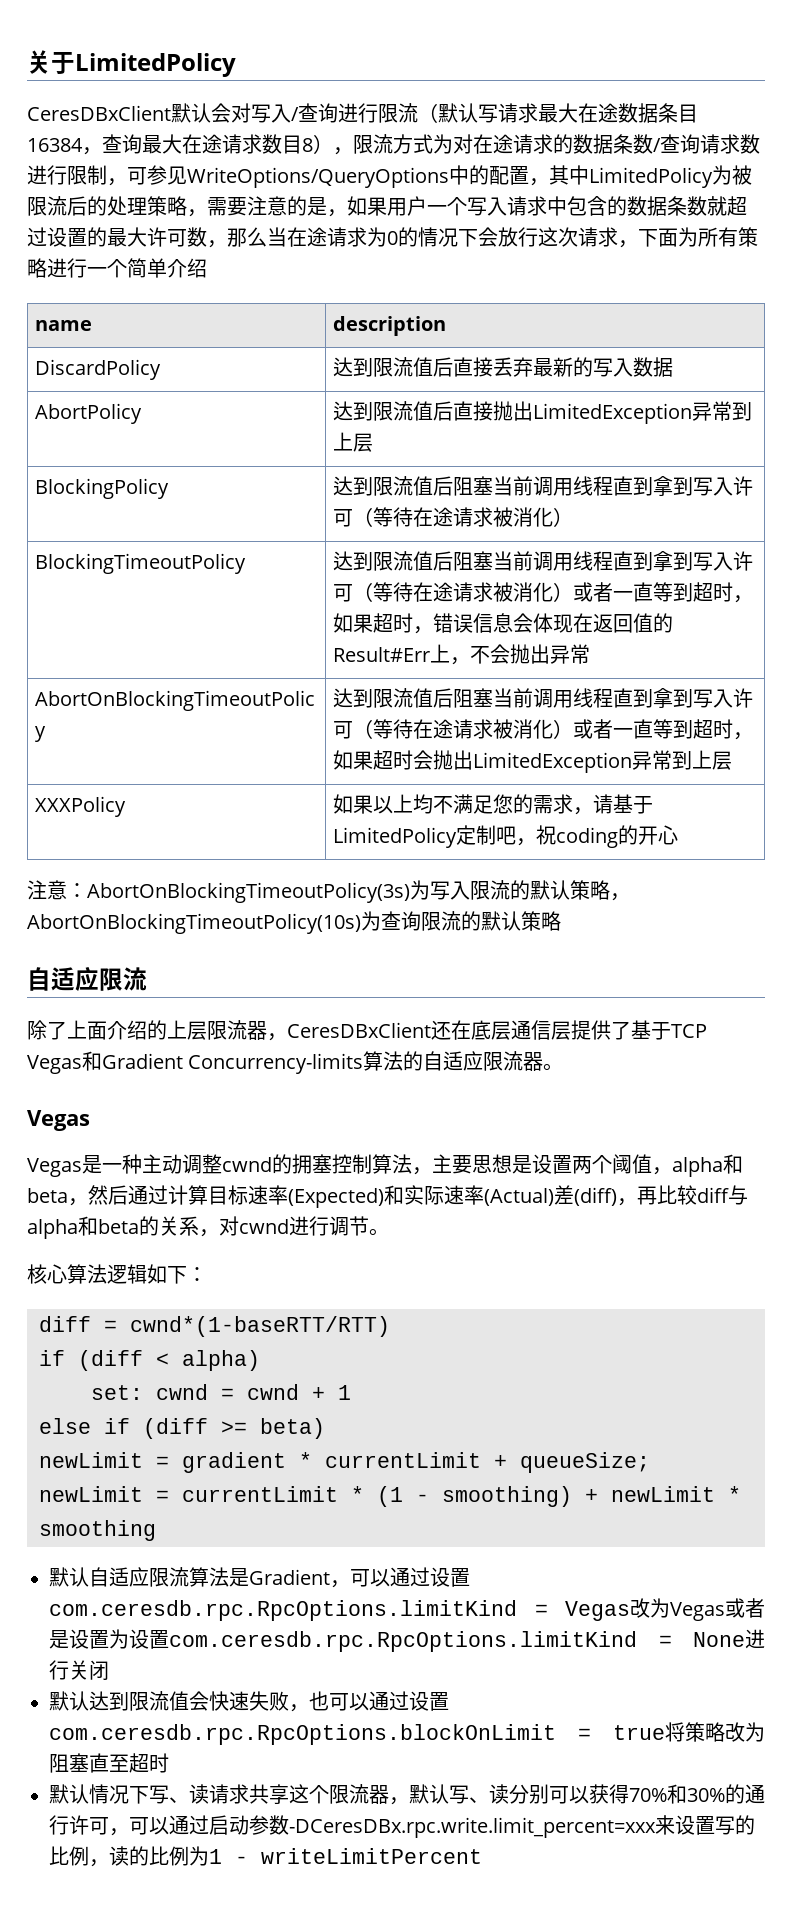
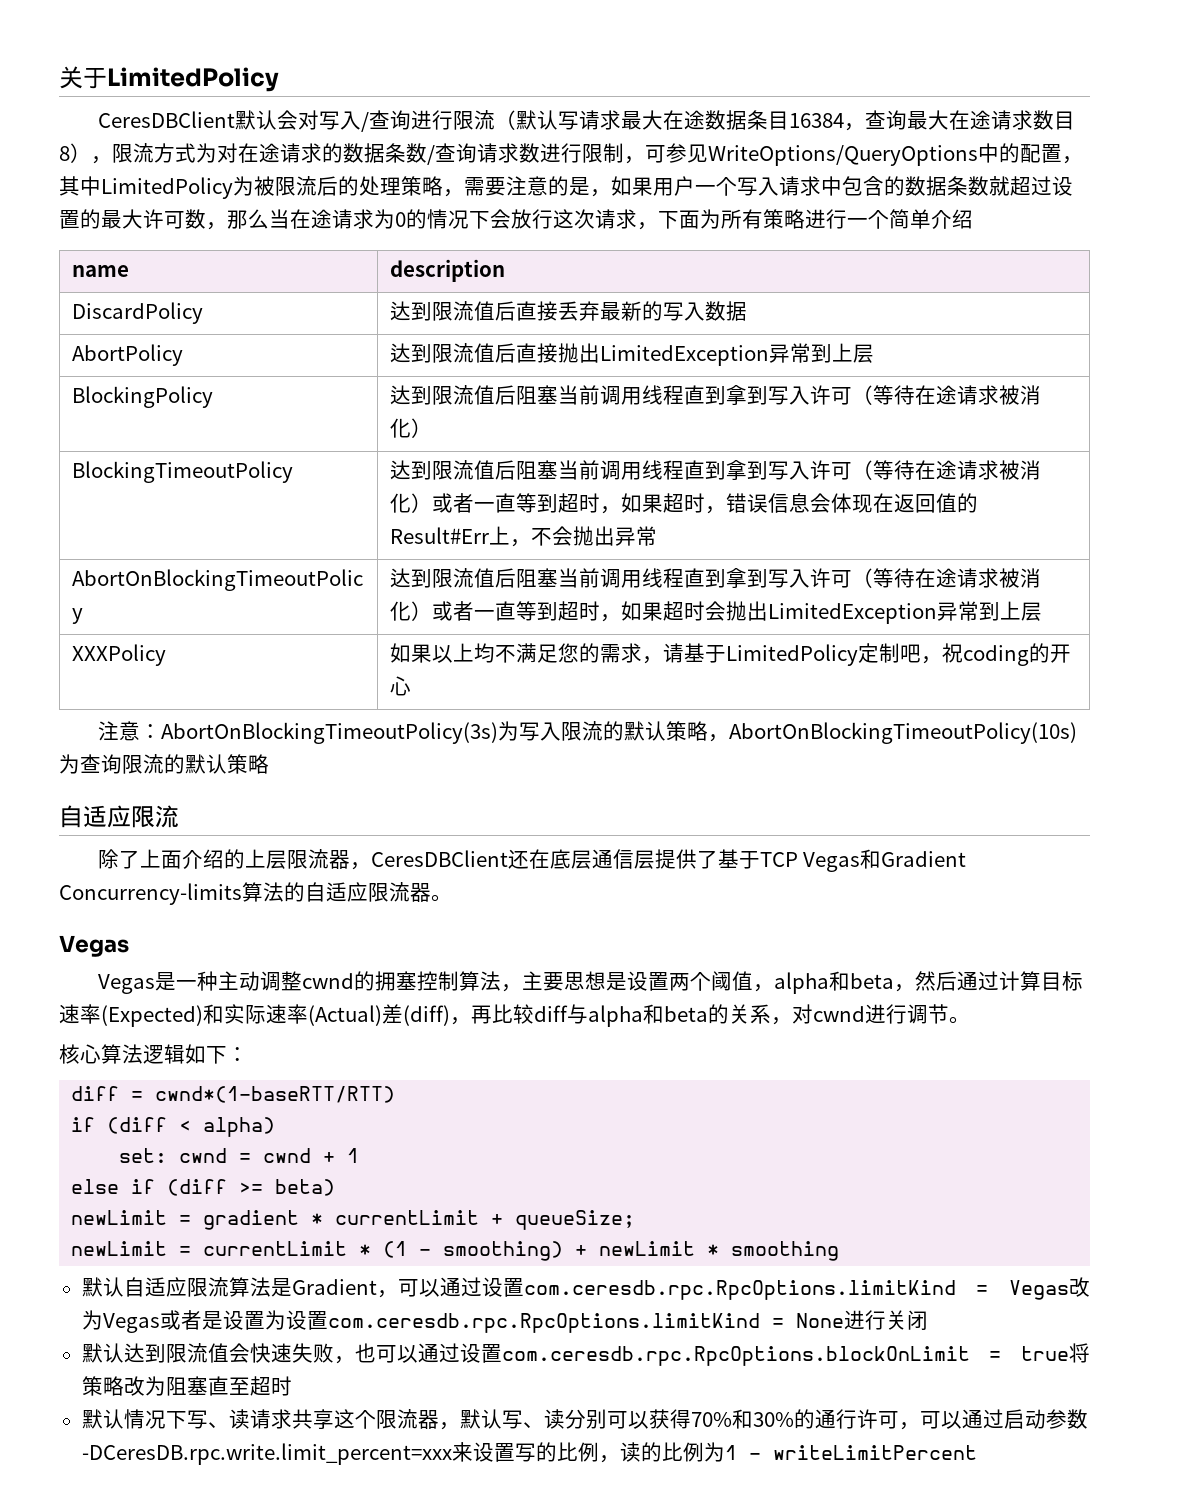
[27,105,171,121] CeresDBxClient -> [97,111,235,128] CeresDBClient
[287,1022,431,1038] CeresDBxClient -> [370,850,508,867] CeresDBClient
[289,1817,656,1838] -DCeresDBx.rpc.write.limit_percent=xxx -> [81,1443,452,1465] -DCeresDB.rpc.write.limit_percent=xxx

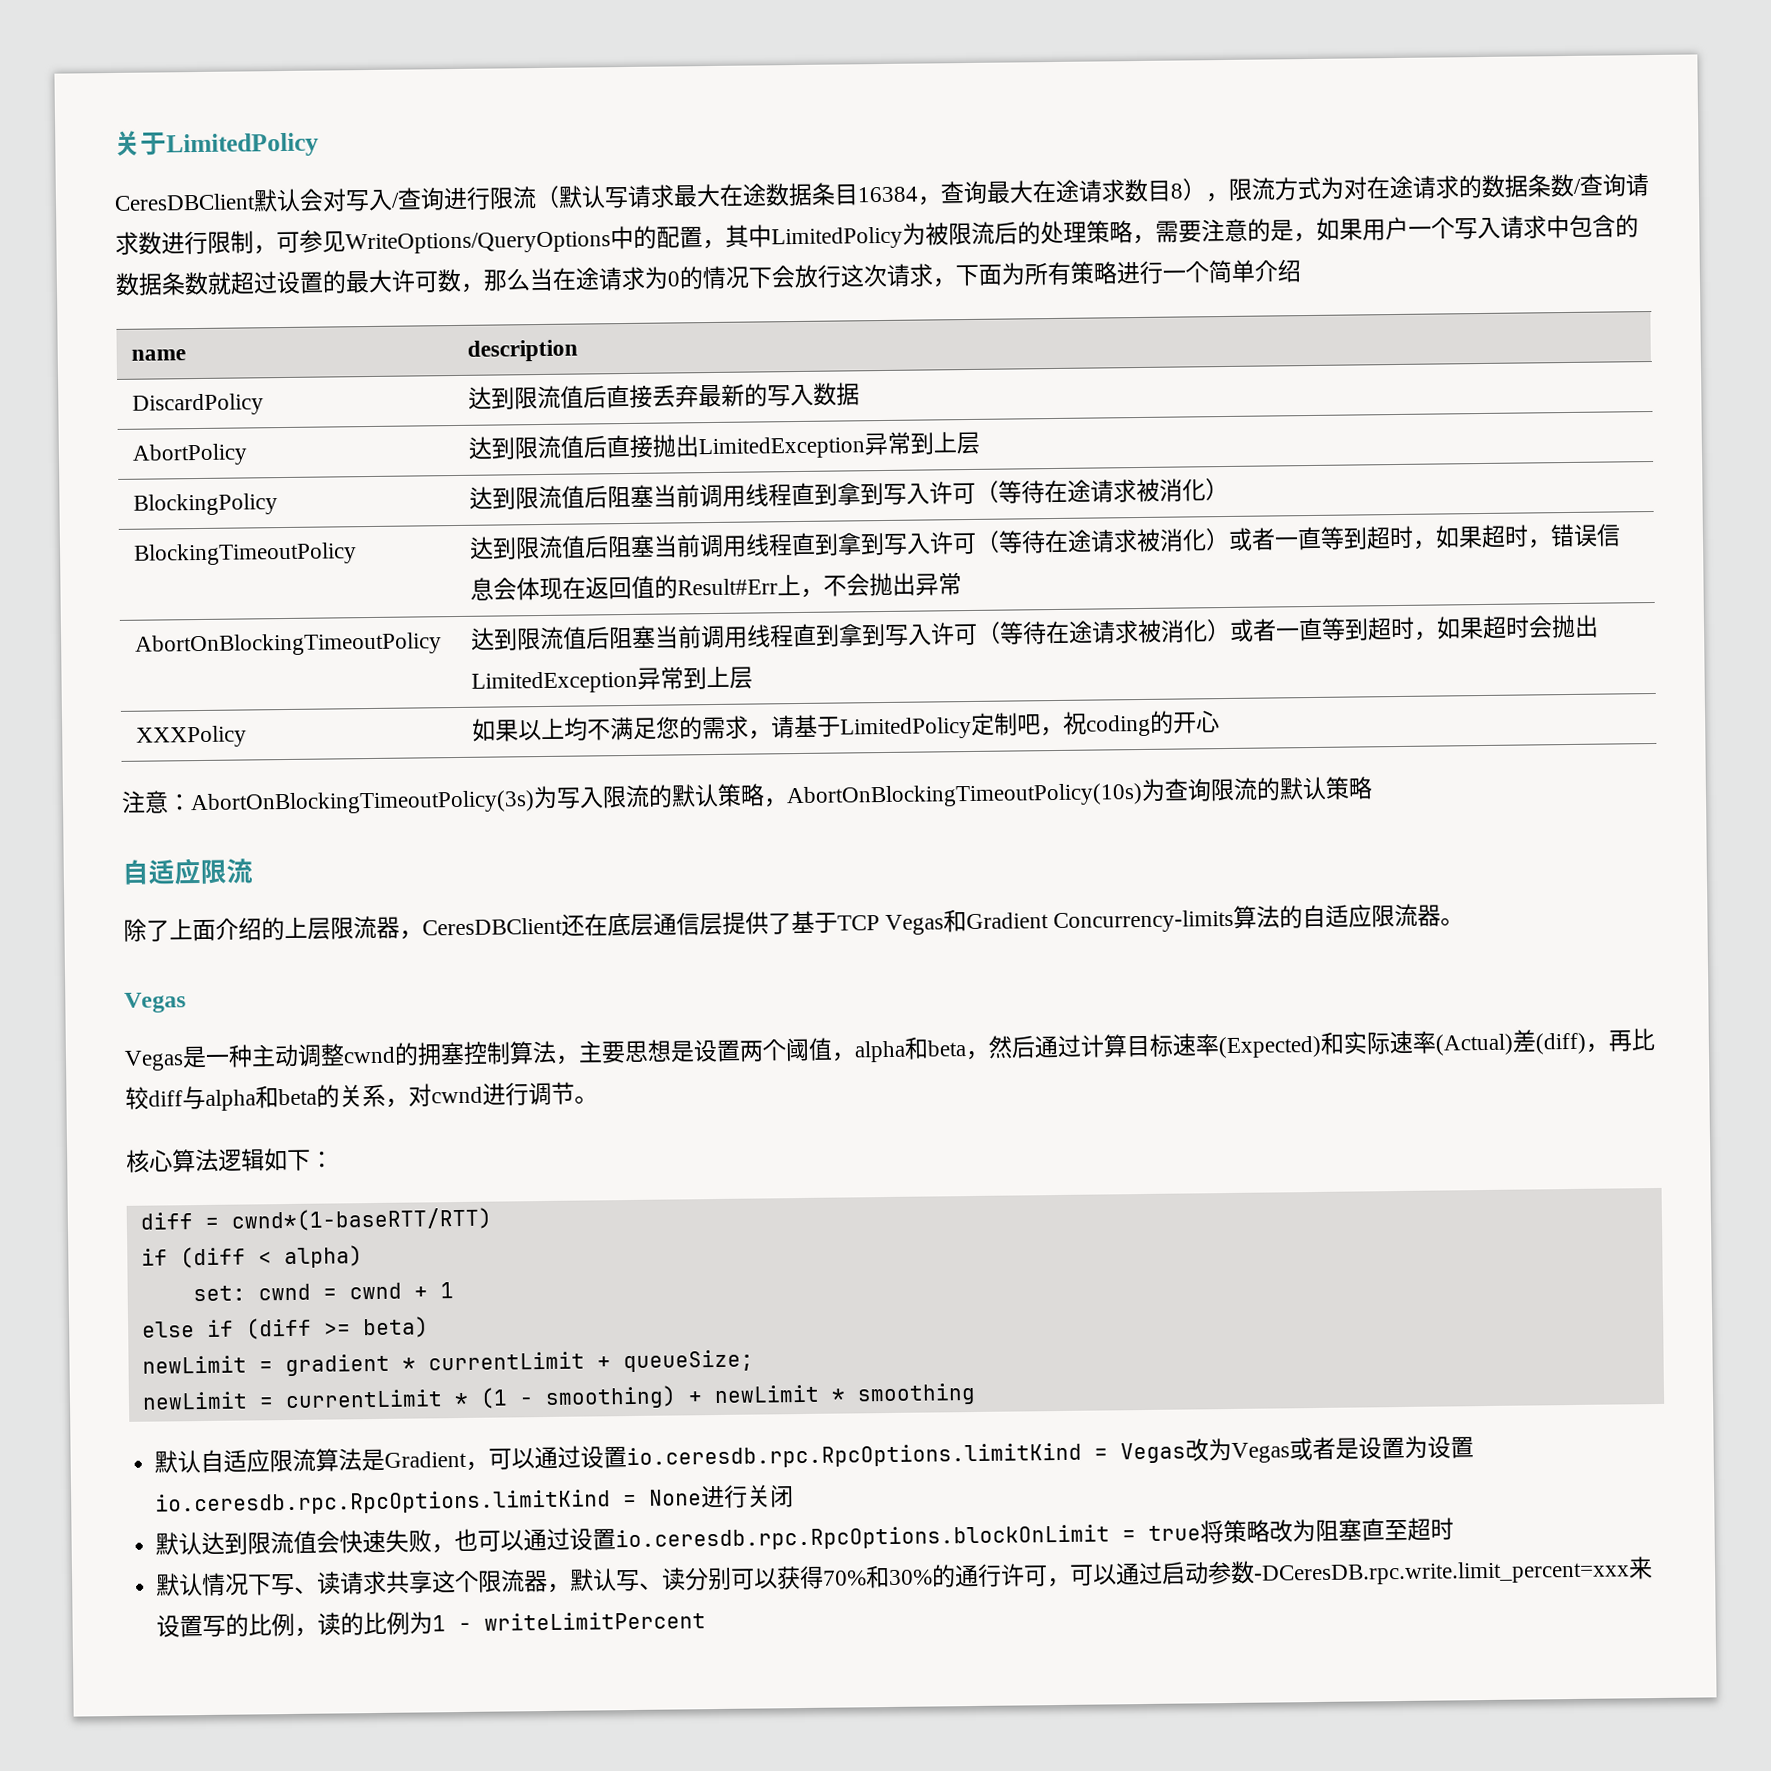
[523,1280,956,1300] com.ceresdb.rpc.RpcOptions.limitKind -> [626,1442,1083,1470] io.ceresdb.rpc.RpcOptions.limitKind
[327,1313,760,1333] com.ceresdb.rpc.RpcOptions.limitKind -> [155,1489,612,1516] io.ceresdb.rpc.RpcOptions.limitKind
[501,1346,970,1366] com.ceresdb.rpc.RpcOptions.blockOnLimit -> [615,1524,1111,1552] io.ceresdb.rpc.RpcOptions.blockOnLimit

